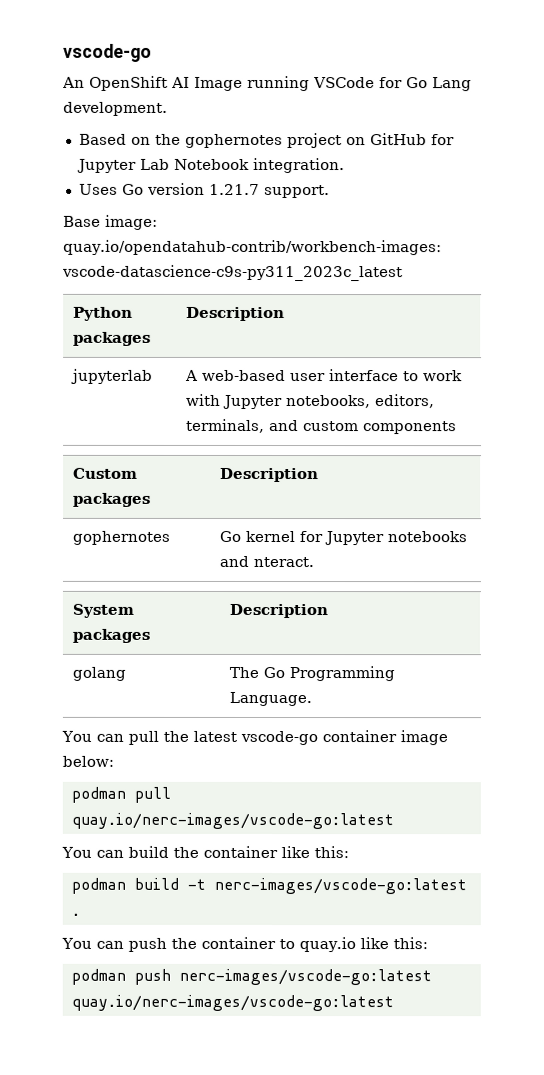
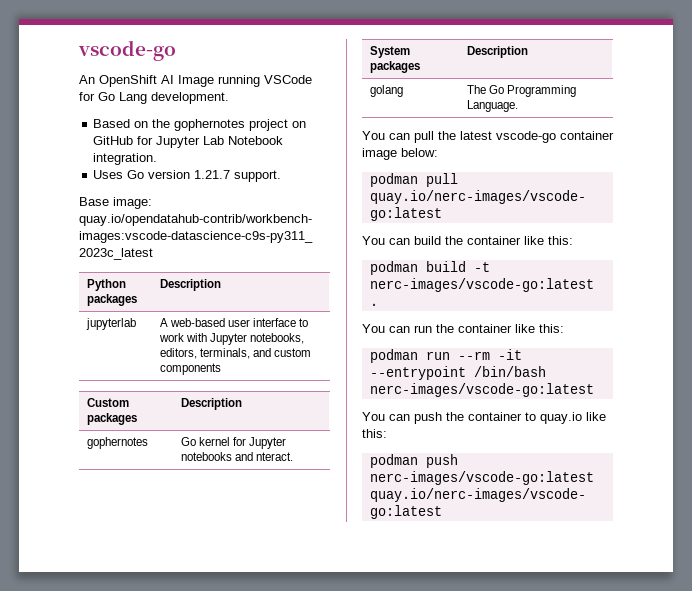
(80, 914) none -> [362,324,564,333] [369,349,522,363] [369,366,546,380] [369,383,594,397] // You can run the container like this: // podman run --rm -it --entrypoint /bin/bash nerc-images/vscode-go:latest

